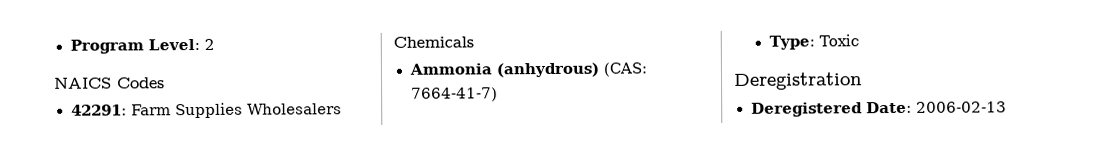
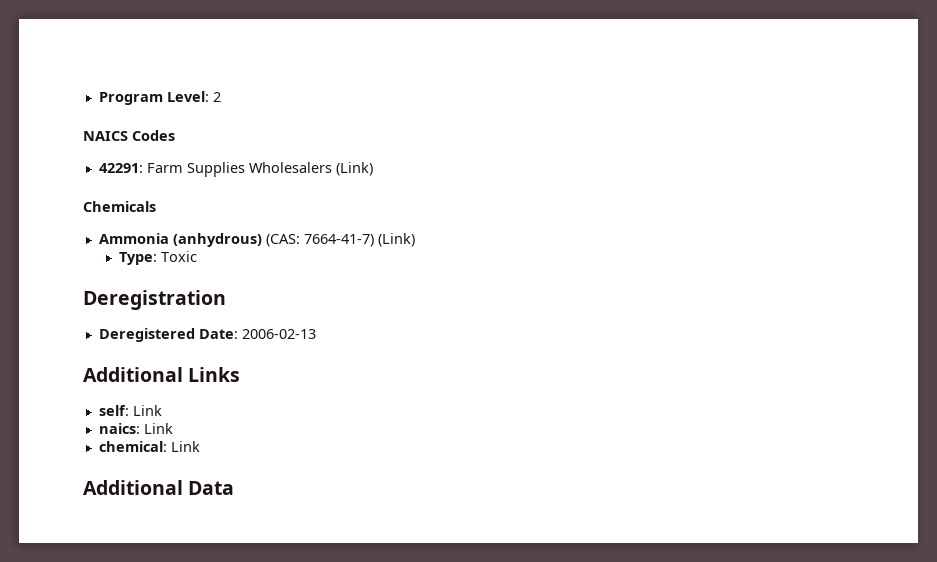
(343, 109) none -> [335,162,373,176] (Link)
(498, 94) none -> [377,233,415,247] (Link)
(1007, 107) none -> [83,367,241,382] [98,405,162,416] [98,423,173,434] [98,441,200,452] [83,480,235,495] // Additional Links // self: Link // naics: Link // chemical: Link // Additional Data

